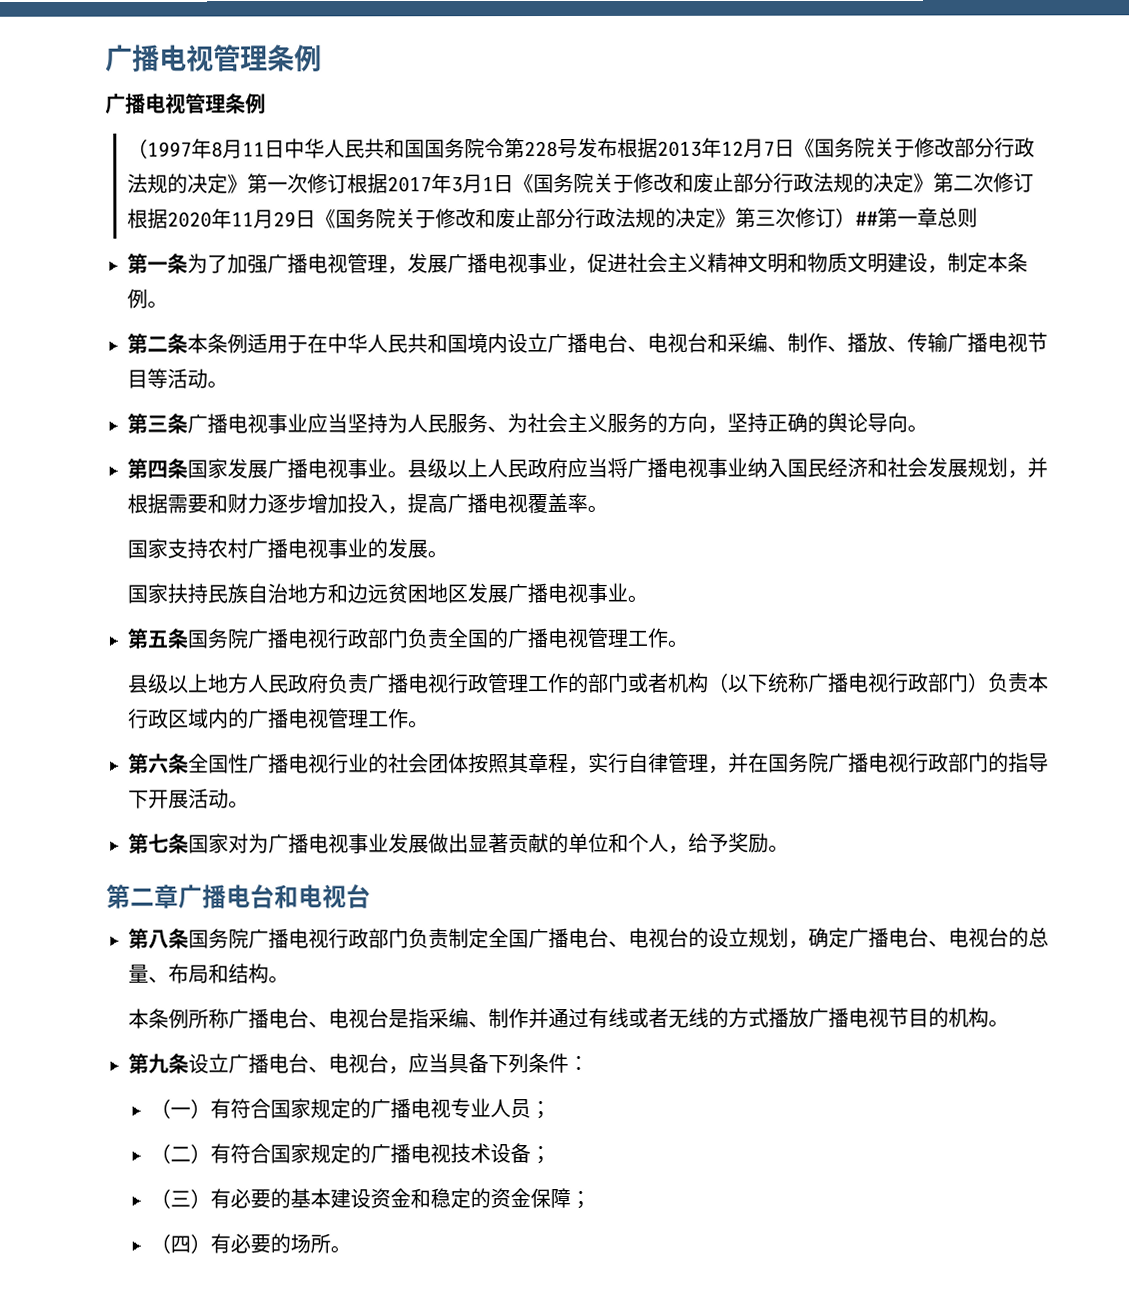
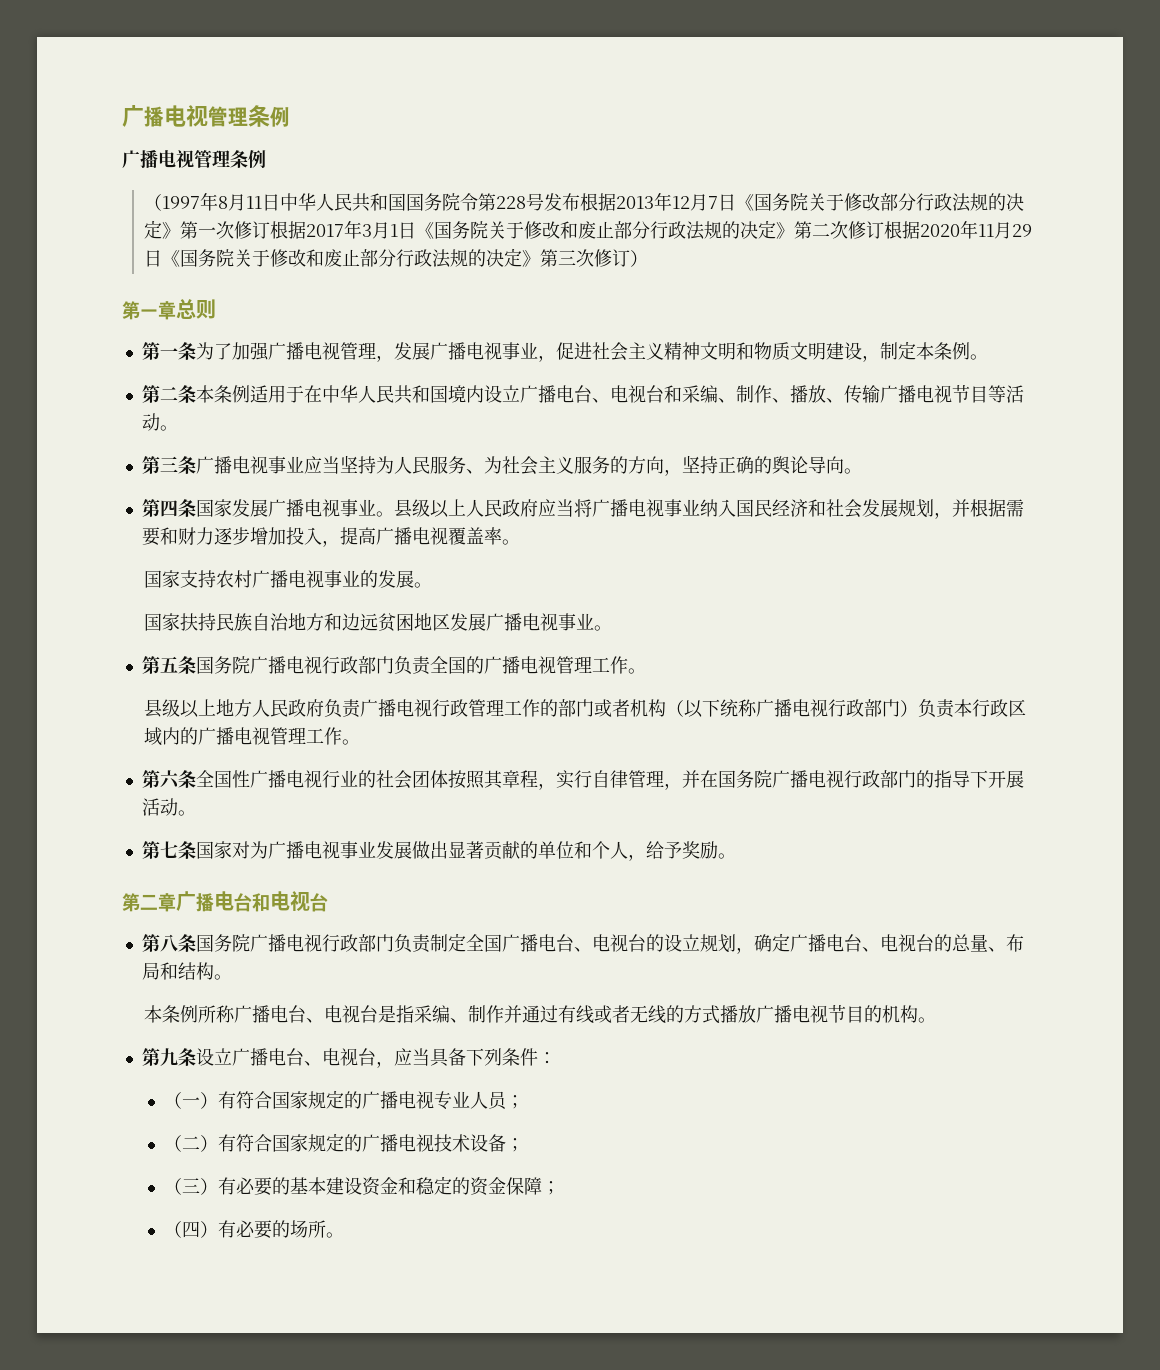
[855,211,879,226] ## -> (649, 258) //

